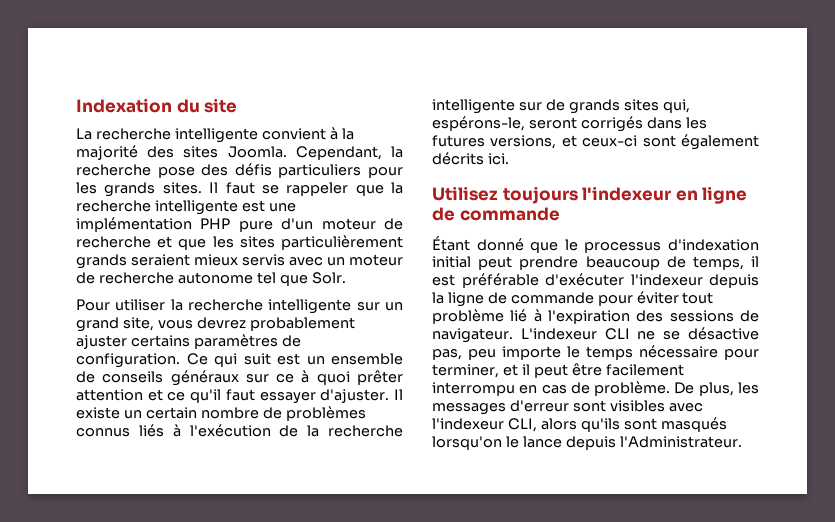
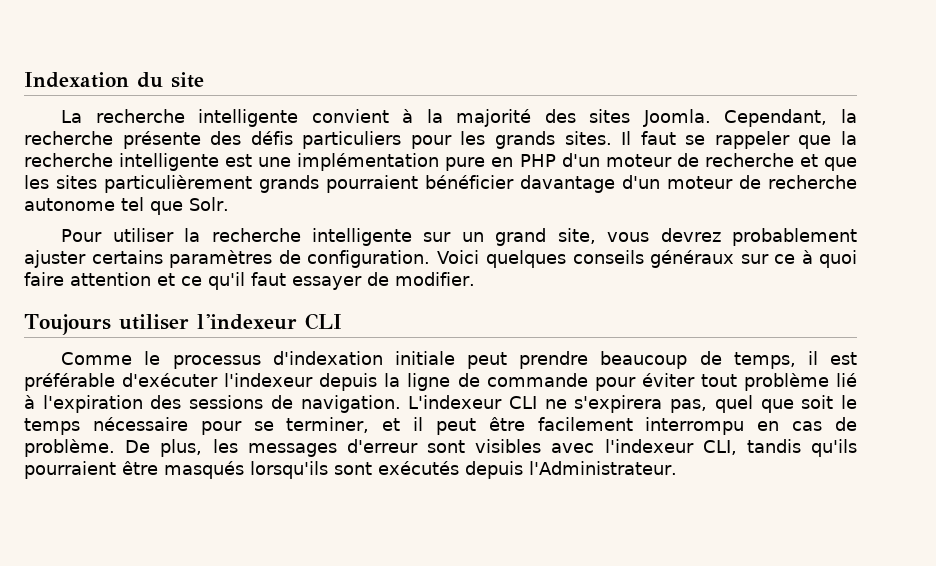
[157,167,195,178] pose -> [122,131,201,149] présente
[200,218,273,232] PHP pure -> [445,154,556,171] pure en PHP
[131,254,345,266] seraient mieux servis avec un -> [326,175,660,193] pourraient bénéficier davantage d'un
[186,353,403,367] [76,371,95,383] Ce qui suit est un ensemble de -> [436,250,566,268] Voici quelques
[356,370,403,385] prêter -> [24,272,64,286] faire
[320,389,404,403] [76,406,366,421] [76,424,403,437] [432,99,690,114] [432,116,707,132] [432,134,759,150] [432,152,509,165] [432,186,748,204] [432,207,560,221] [432,236,559,253] d'ajuster. Il existe un certain nombre de problèmes connus liés à l'exécution de la recherche intelligente sur de grands sites qui, espérons-le, seront corrigés dans les futures versions, et ceux-ci sont également décrits ici. // Utilisez toujours l'indexeur en ligne de commande // Étant donné que -> [367,272,475,286] [24,313,342,335] [61,352,133,365] de modifier. // Toujours utiliser l'indexeur CLI // Comme
[432,256,471,268] initial -> [394,351,455,365] initiale
[432,328,513,343] navigateur. -> [300,395,401,413] navigation.
[663,327,759,340] [432,346,561,360] se désactive pas, peu importe -> [574,395,834,413] s'expirera pas, quel que soit
(759, 354) none -> [253,421,274,431] se
[540,417,727,432] [432,436,562,450] alors qu'ils sont masqués lorsqu'on le lance -> [746,439,857,457] [24,461,459,479] tandis qu'ils pourraient être masqués lorsqu'ils sont exécutés

